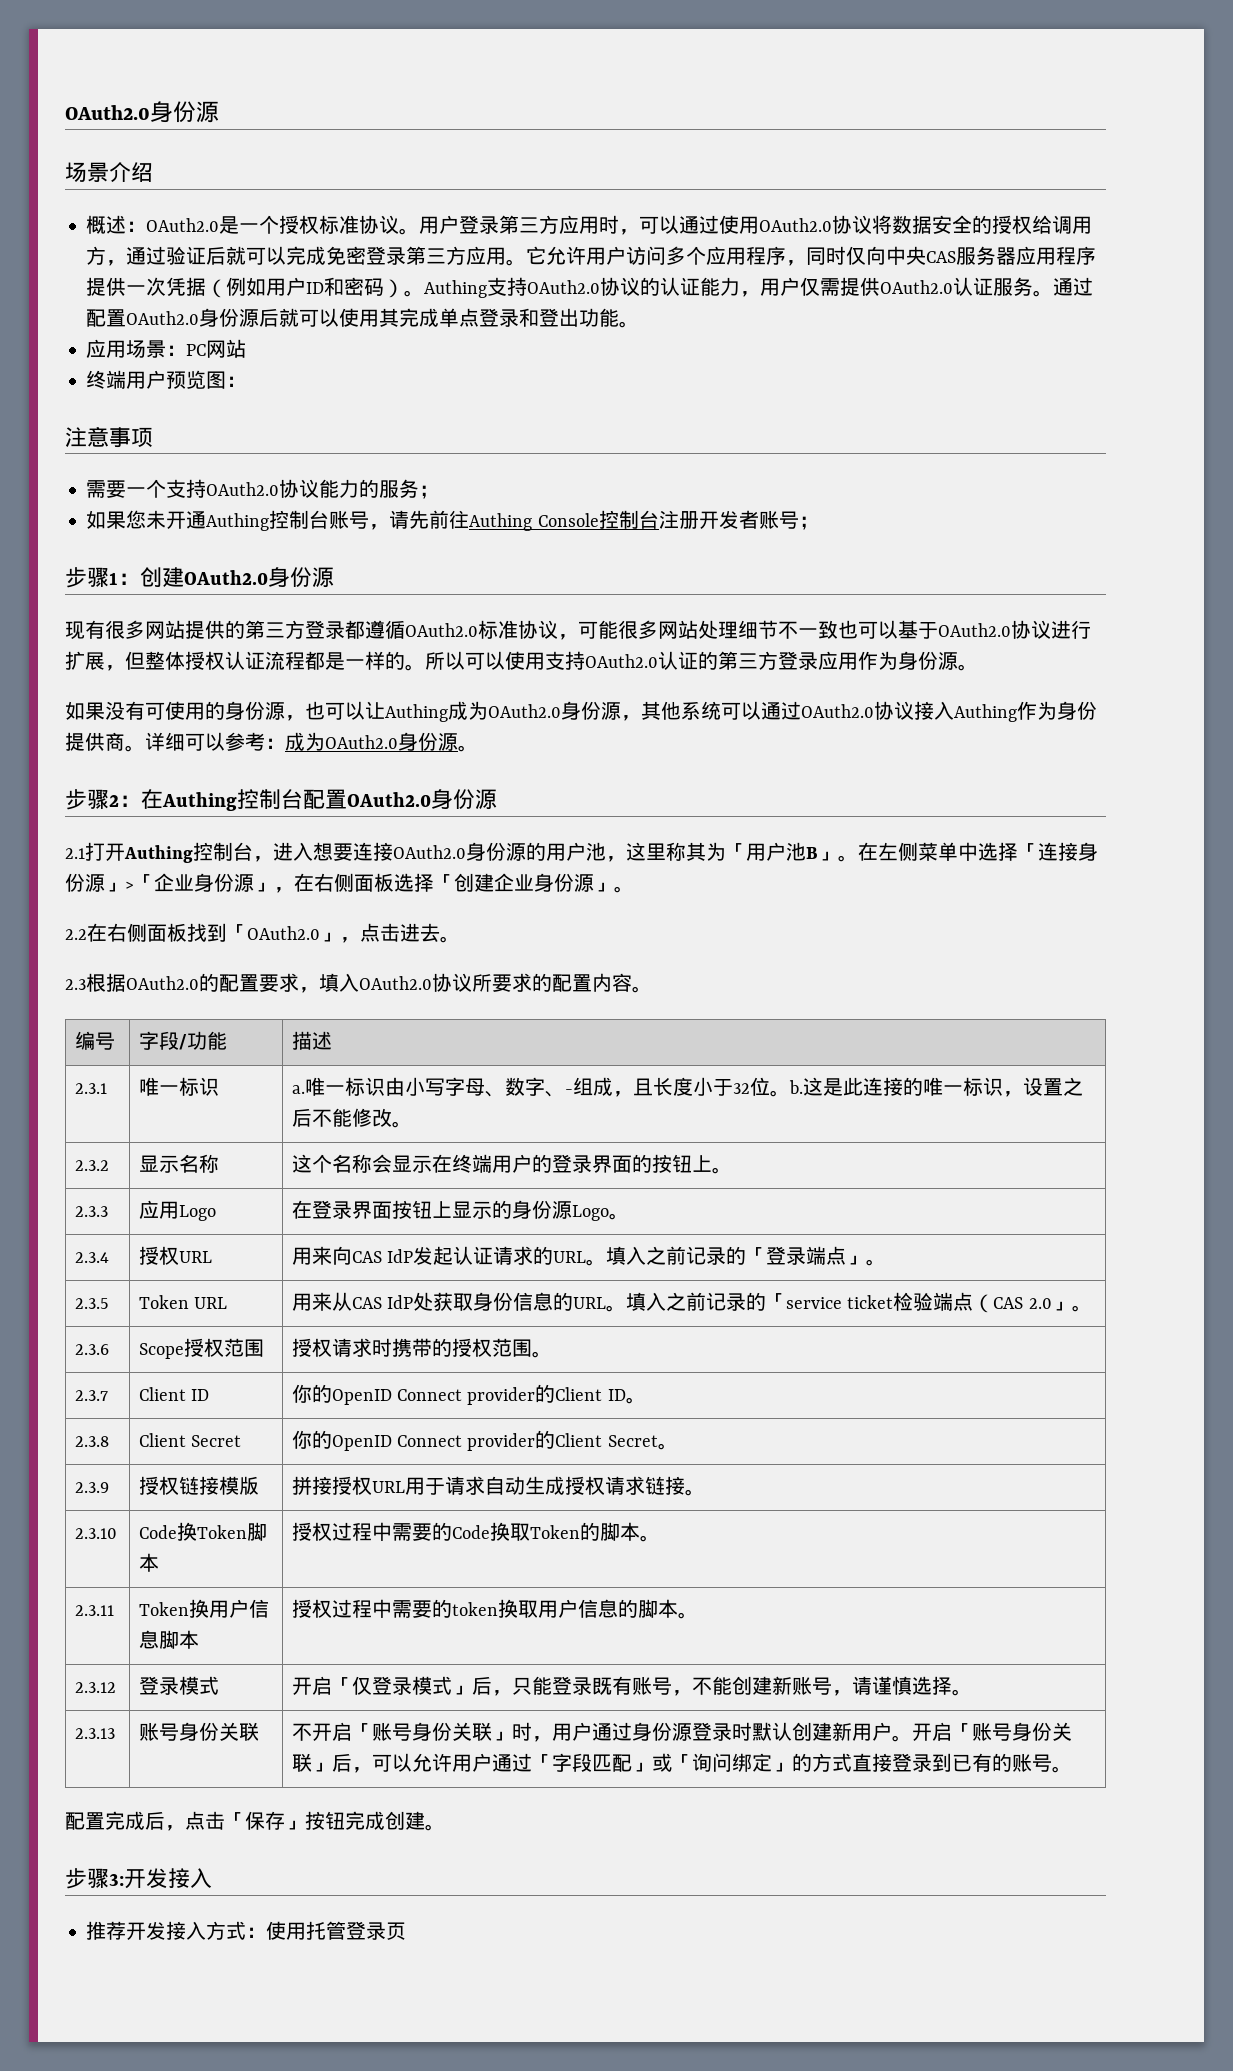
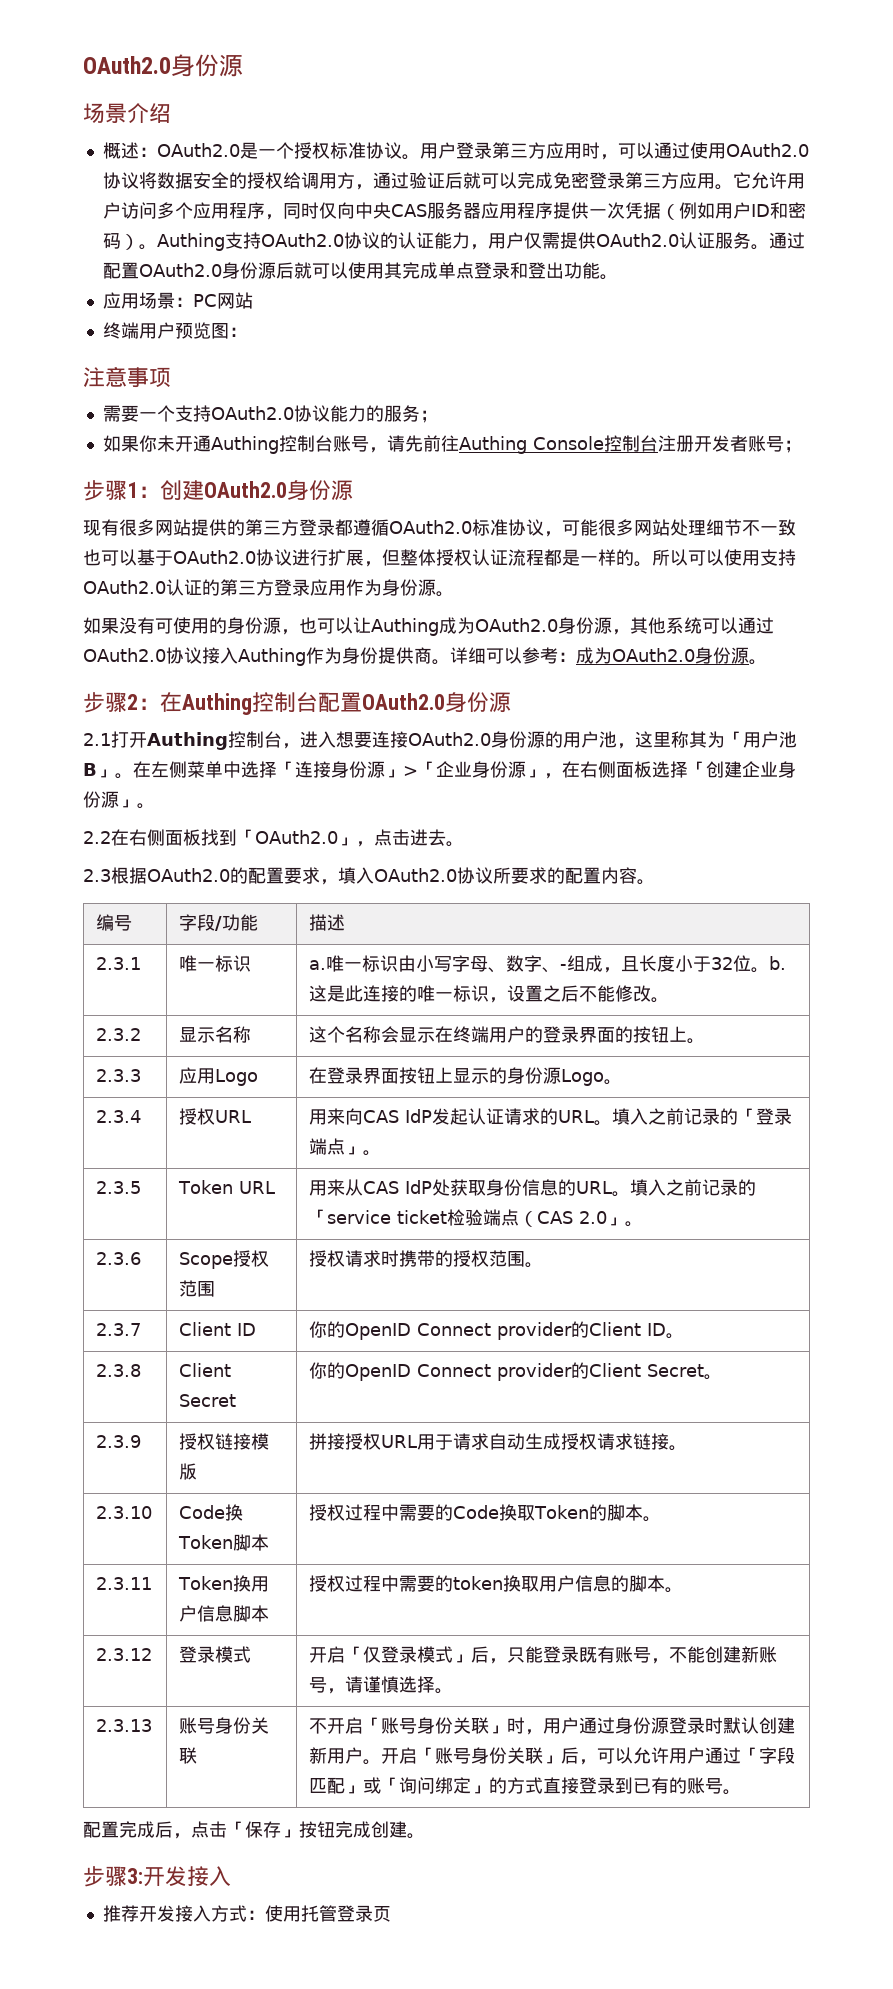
[126,510,147,529] 您 -> [138,435,157,452] 你

